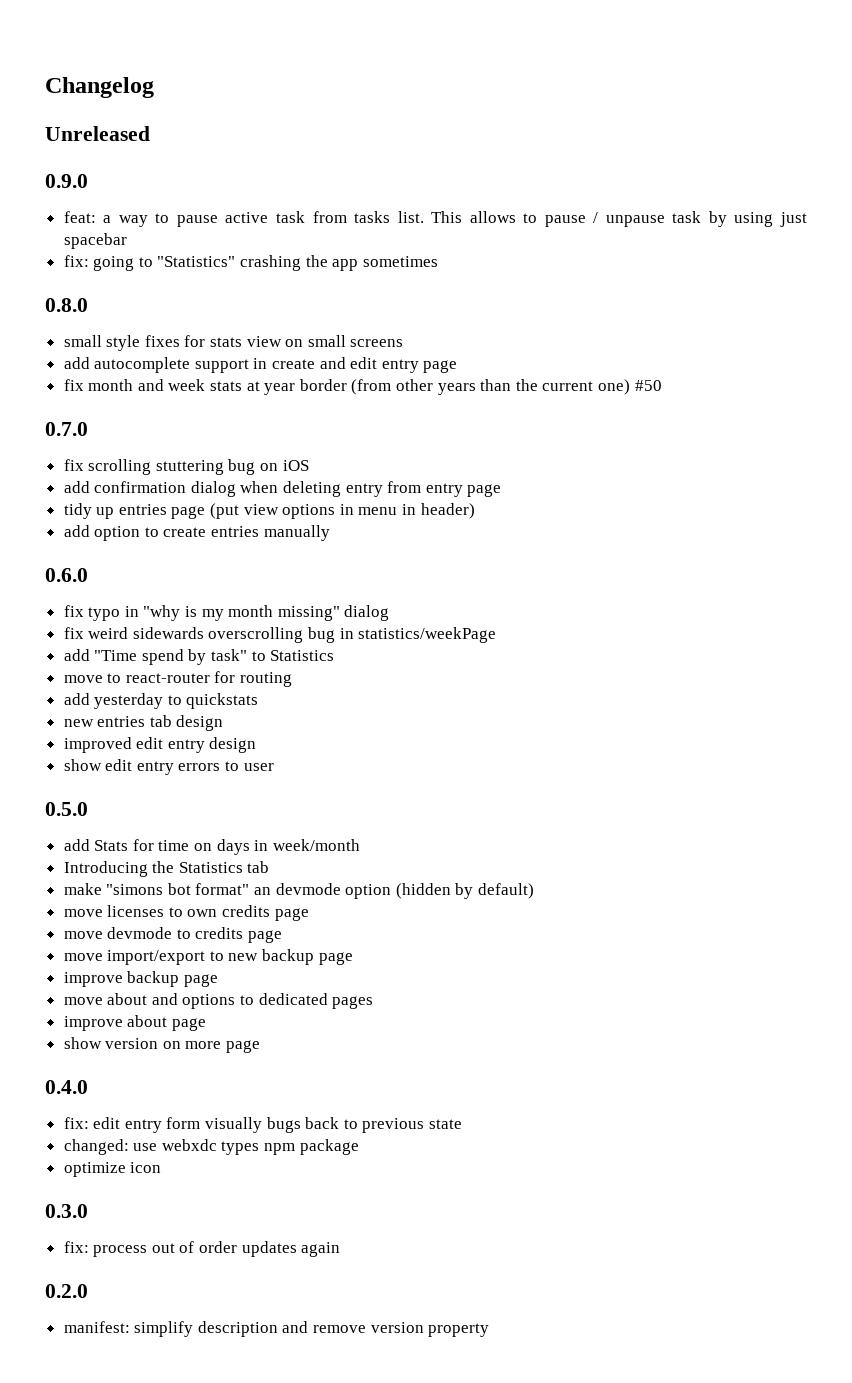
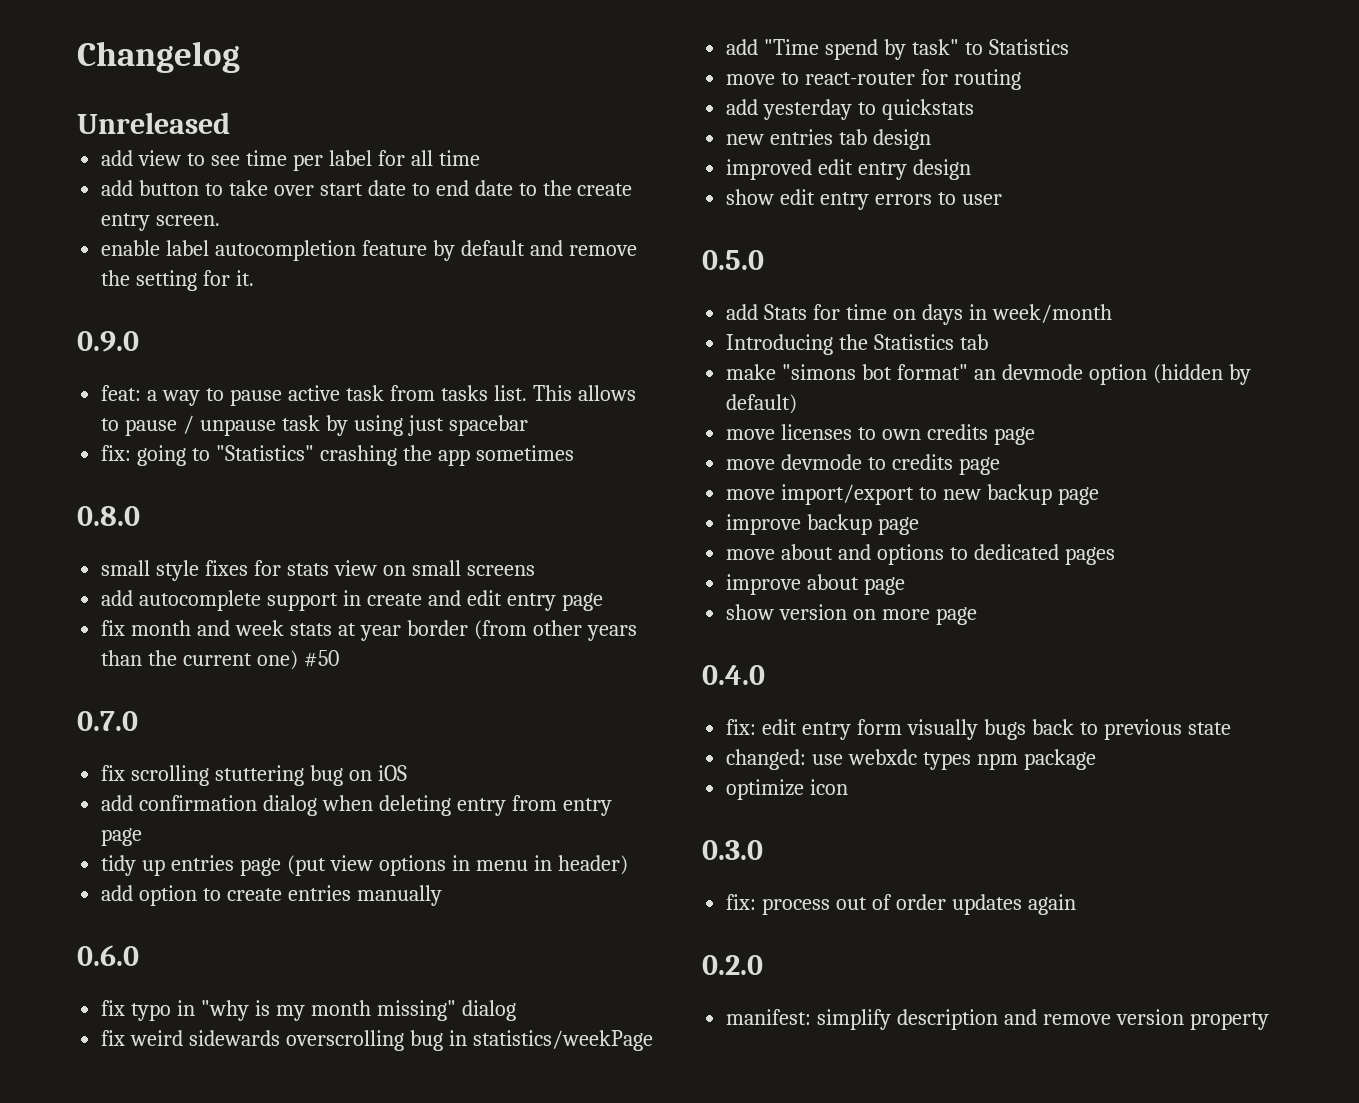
(150, 133) none -> [101,150,480,171] [101,180,633,196] [101,213,221,231] [101,240,637,261] [101,270,255,291] // add view to see time per label for all time // add button to take over start date to end date to the create entry screen. // enable label autocompletion feature by default and remove the setting for it.

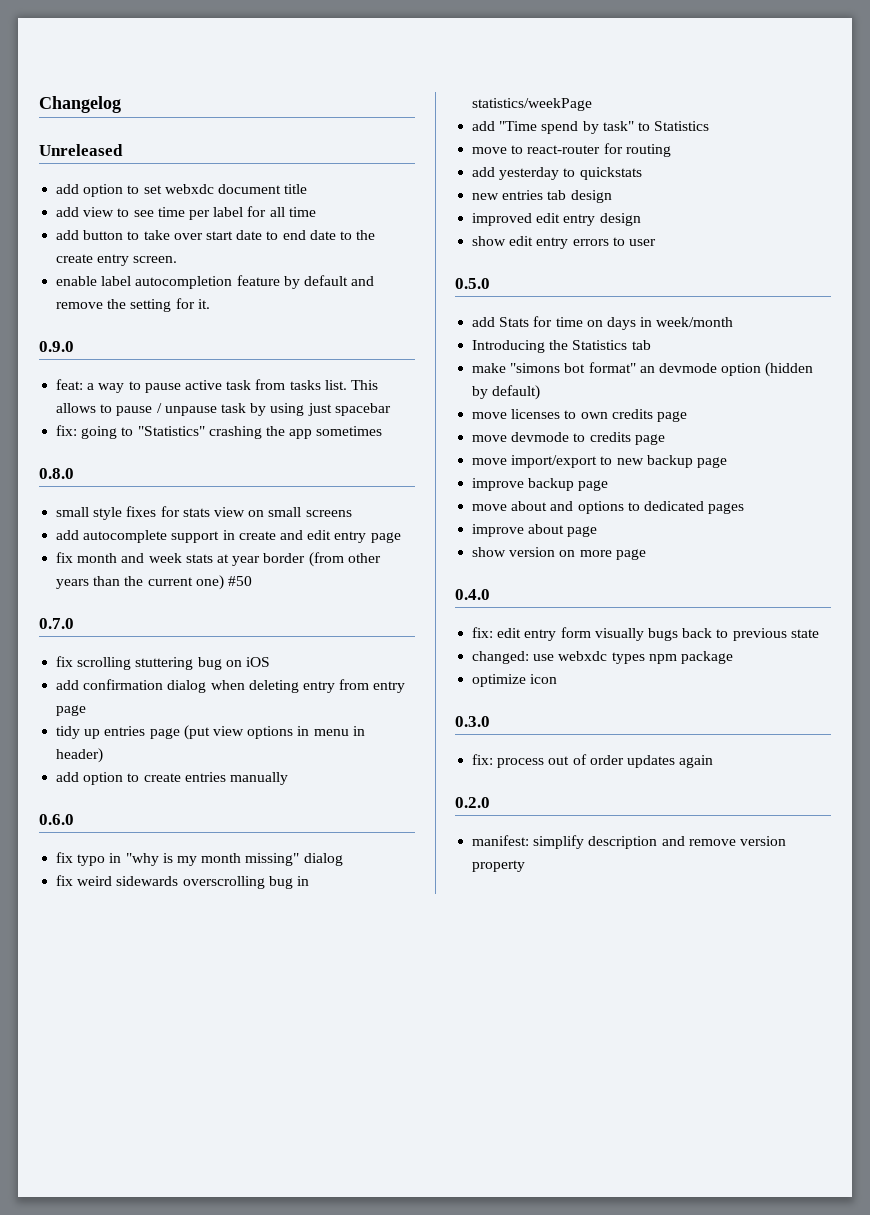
(230, 123) none -> [56,184,308,197] // add option to set webxdc document title

